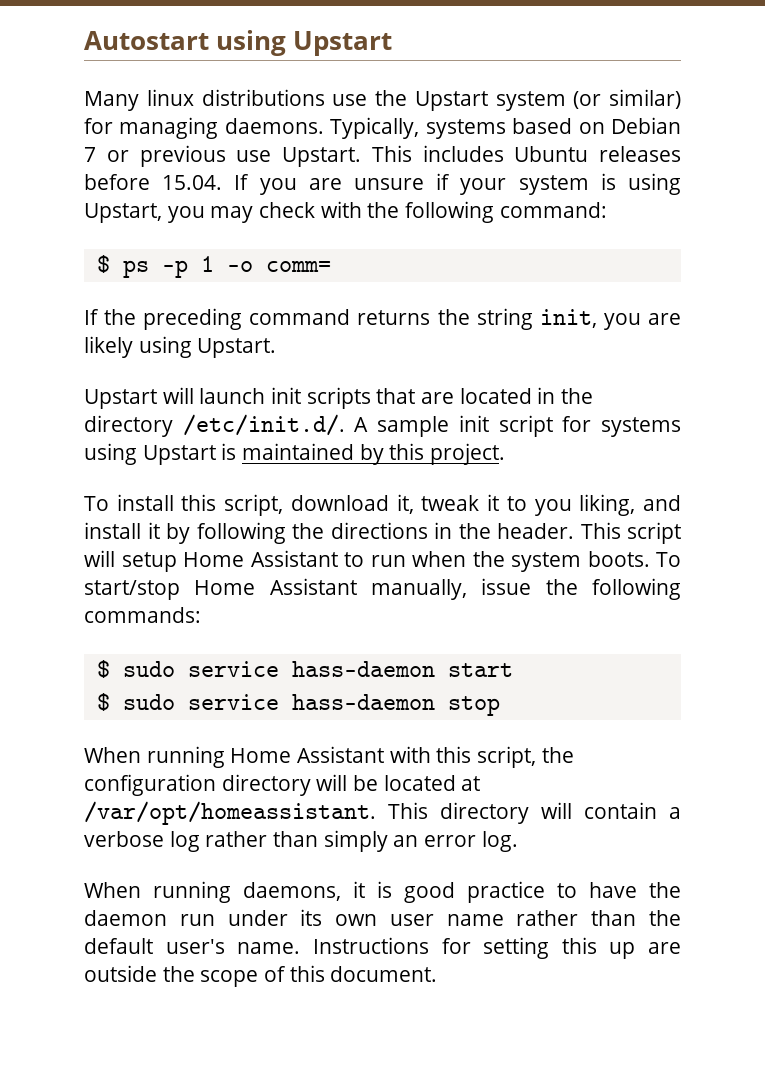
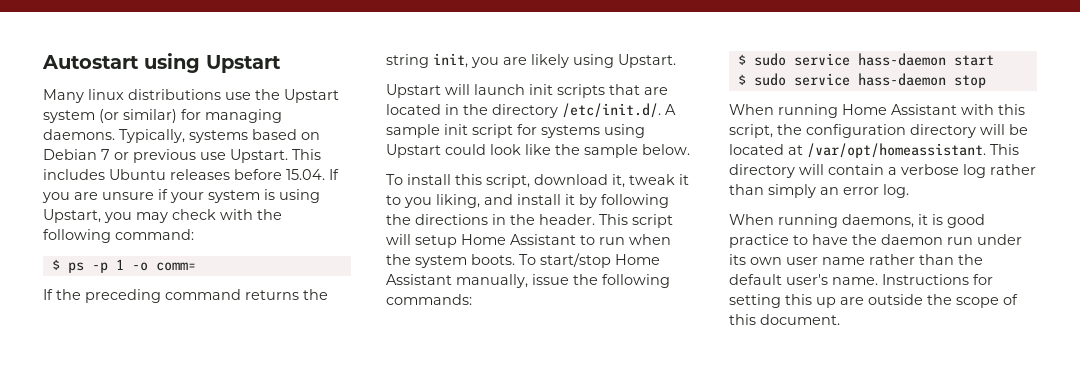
[221,443,506,465] is maintained by this project. -> [445,144,690,158] could look like the sample below.

